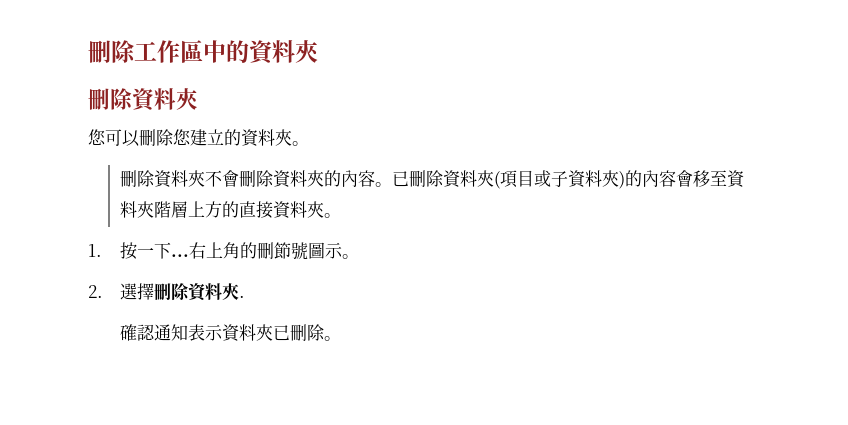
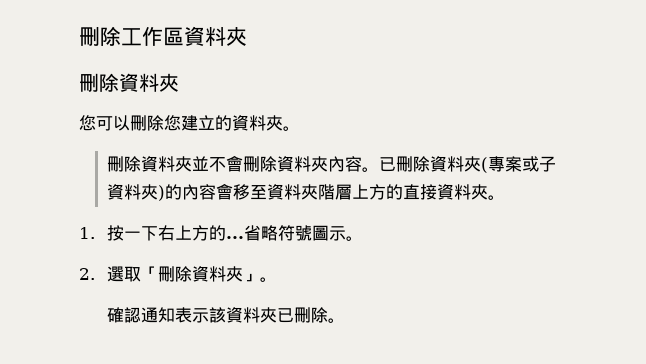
[203,40,249,63] 中的 -> (184, 36) none
(205, 178) none -> [192,156,210,171] 並
[323,170,341,187] 的 -> (329, 164) none
[499,170,534,188] 項目 -> [488,156,523,172] 專案
[170,242,291,259] ...右上角的刪節 -> [158,225,296,241] 右上方的...省略符
[136,283,245,301] 擇刪除資料夾. -> [124,266,278,282] 取「刪除資料夾」。
(223, 332) none -> [209,307,227,323] 該

